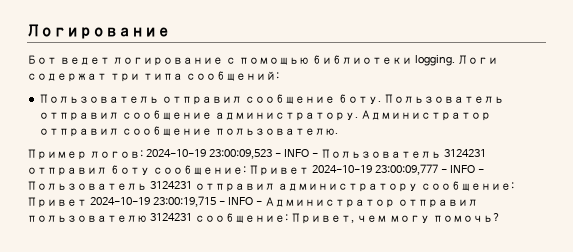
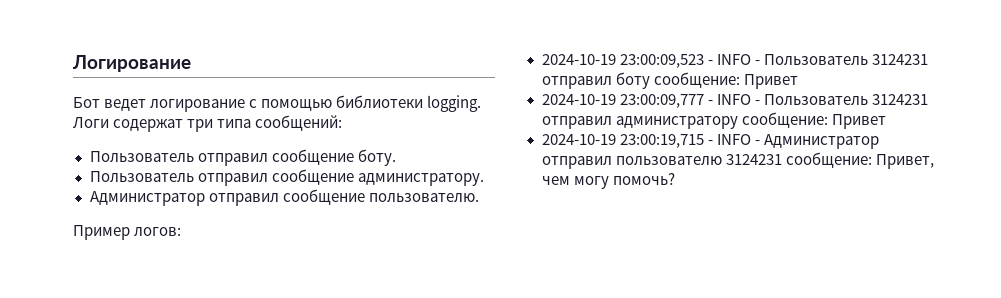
(382, 99) none -> (396, 157) //
(359, 116) none -> (484, 179) //
(143, 154) none -> (182, 231) //
(309, 170) none -> (798, 81) //
(87, 202) none -> (886, 121) //

